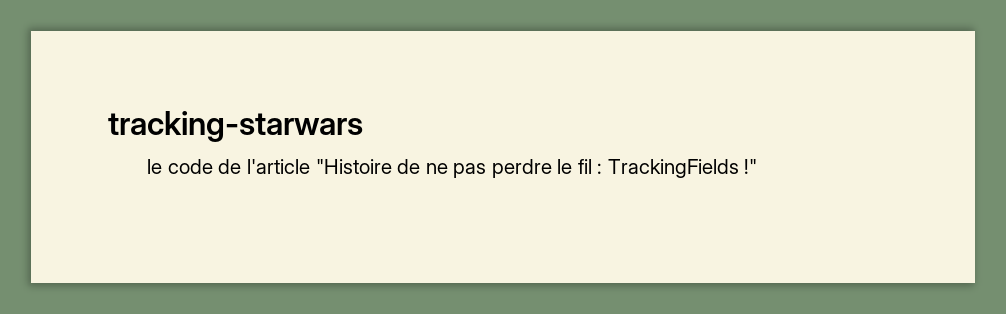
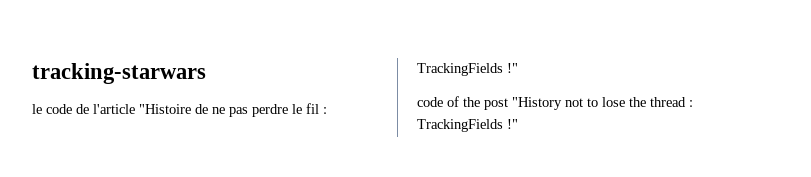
(758, 166) none -> [417,96,693,110] [417,119,518,132] // code of the post "History not to lose the thread : TrackingFields !"

